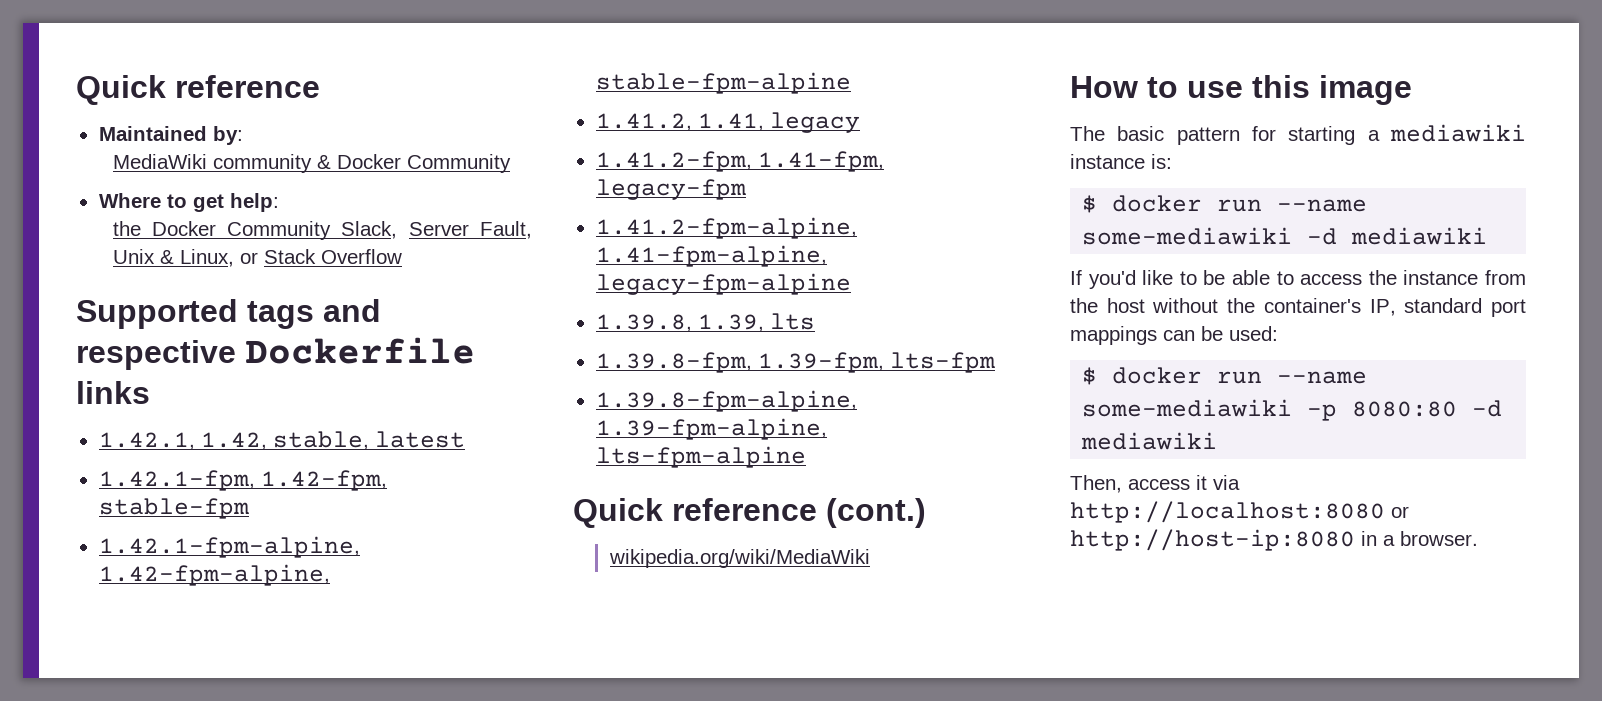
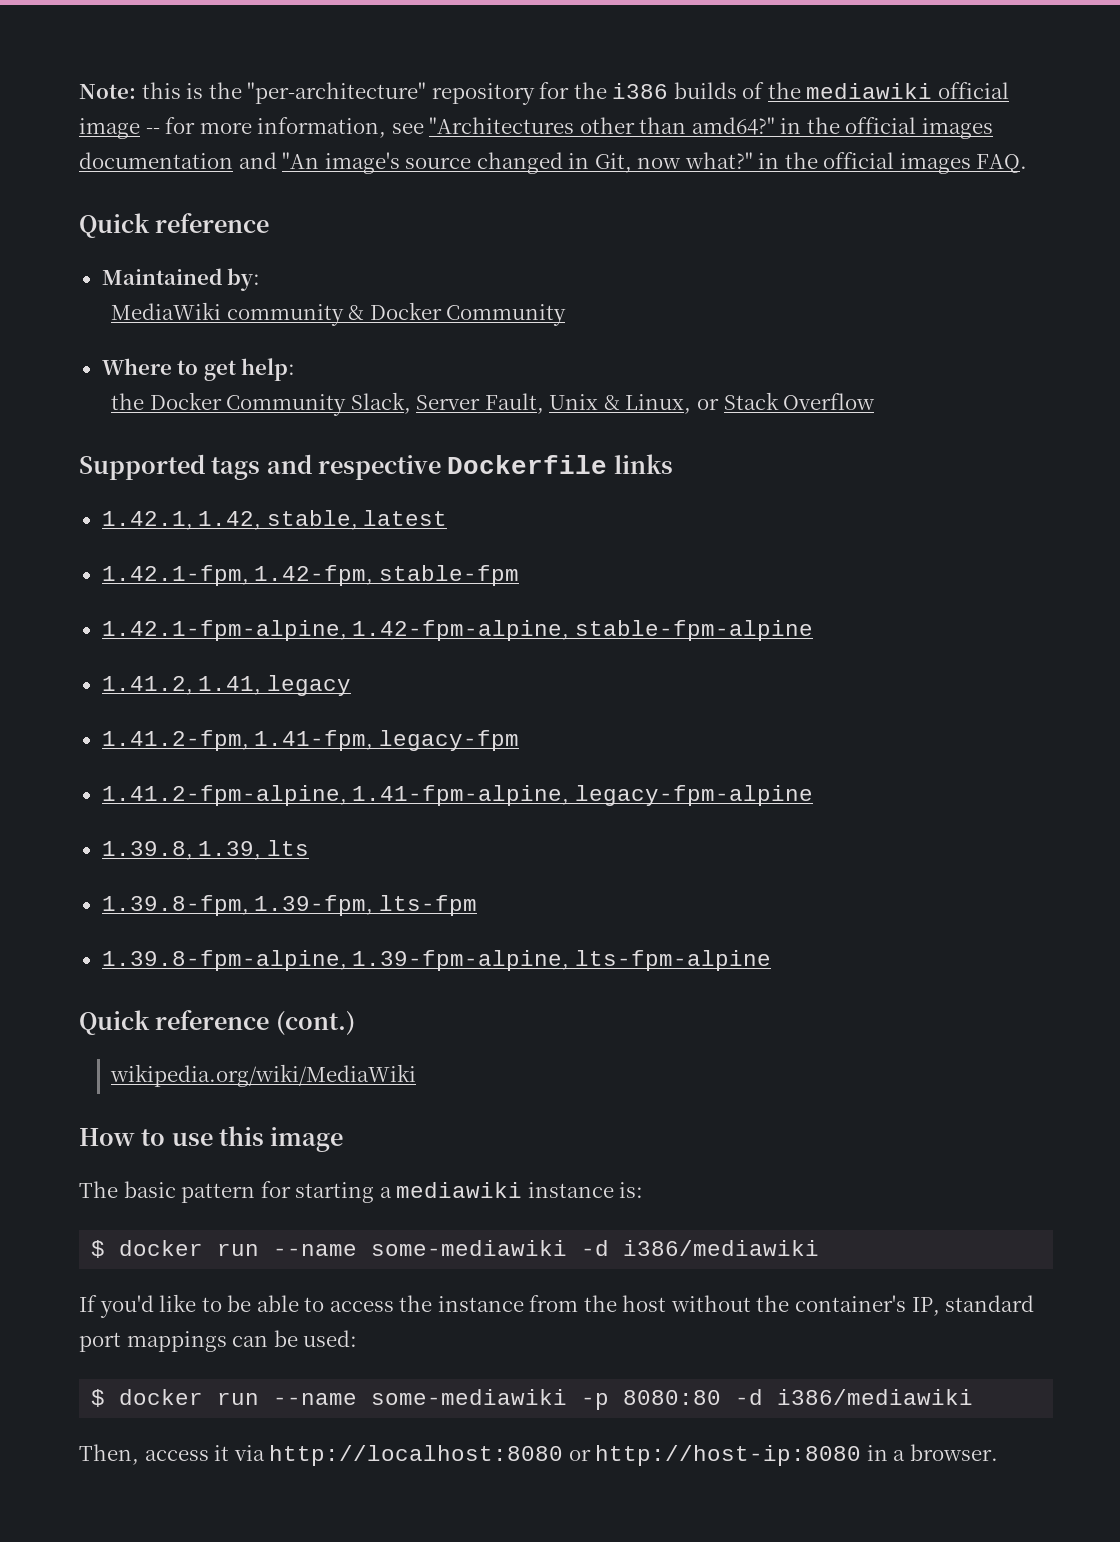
(76, 90) none -> [79,82,1009,105] [79,117,993,139] [79,152,1028,174] Note: this is the "per-architecture" repository for the i386 builds of the mediawiki official image -- for more information, see "Architectures other than amd64?" in the official images documentation and "An image's source changed in Git, now what?" in the official images FAQ. //
[1351,227,1488,245] mediawiki -> [623,1240,820,1256] i386/mediawiki
[1081,432,1218,450] mediawiki -> [777,1389,974,1405] i386/mediawiki

